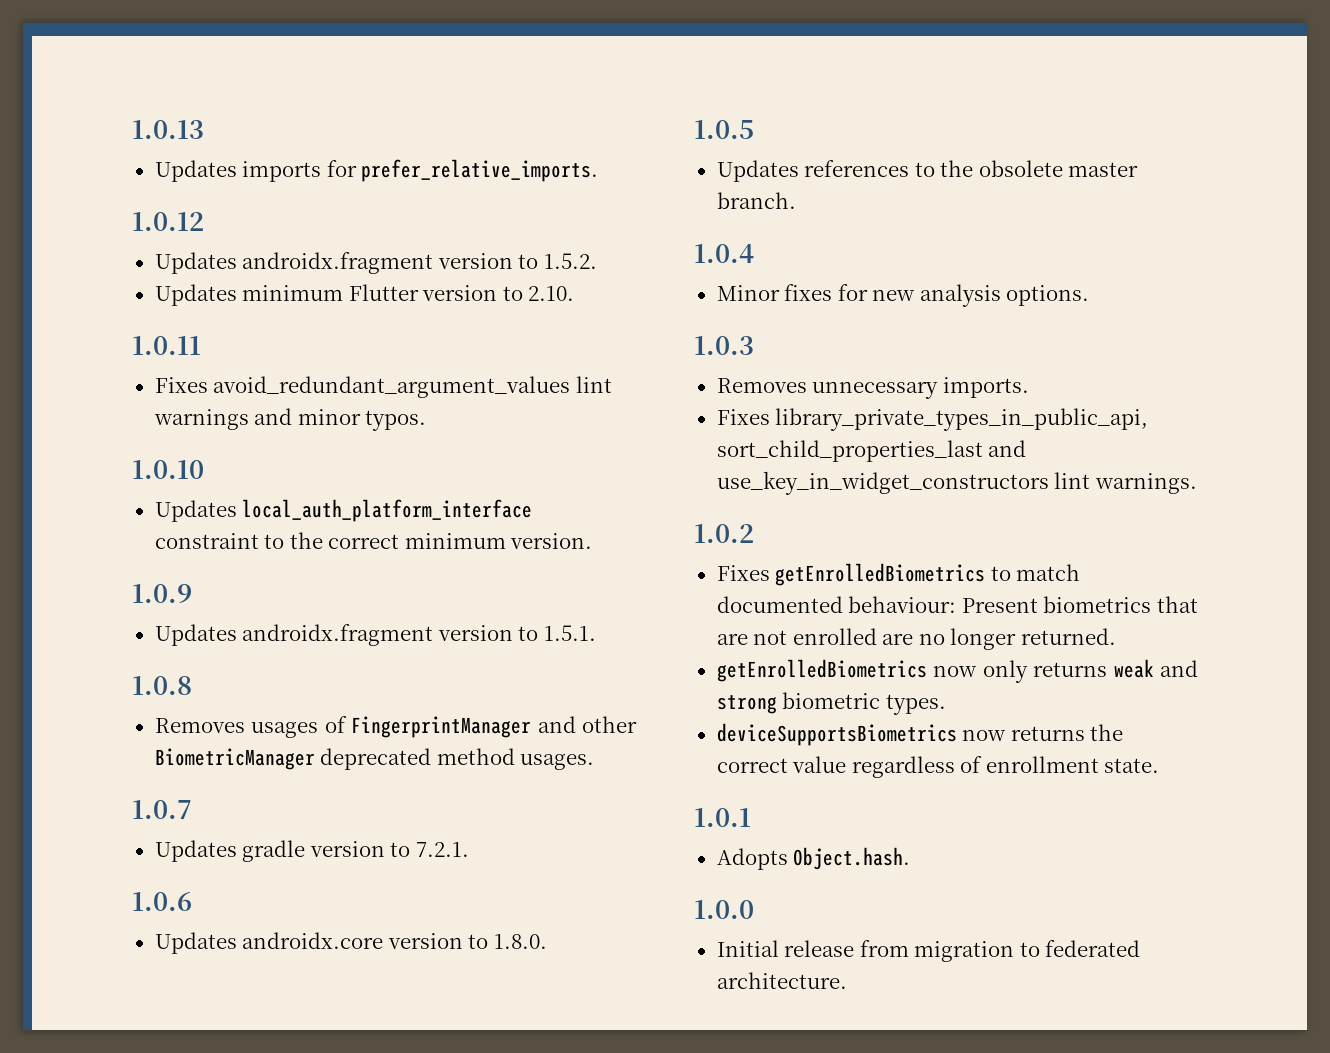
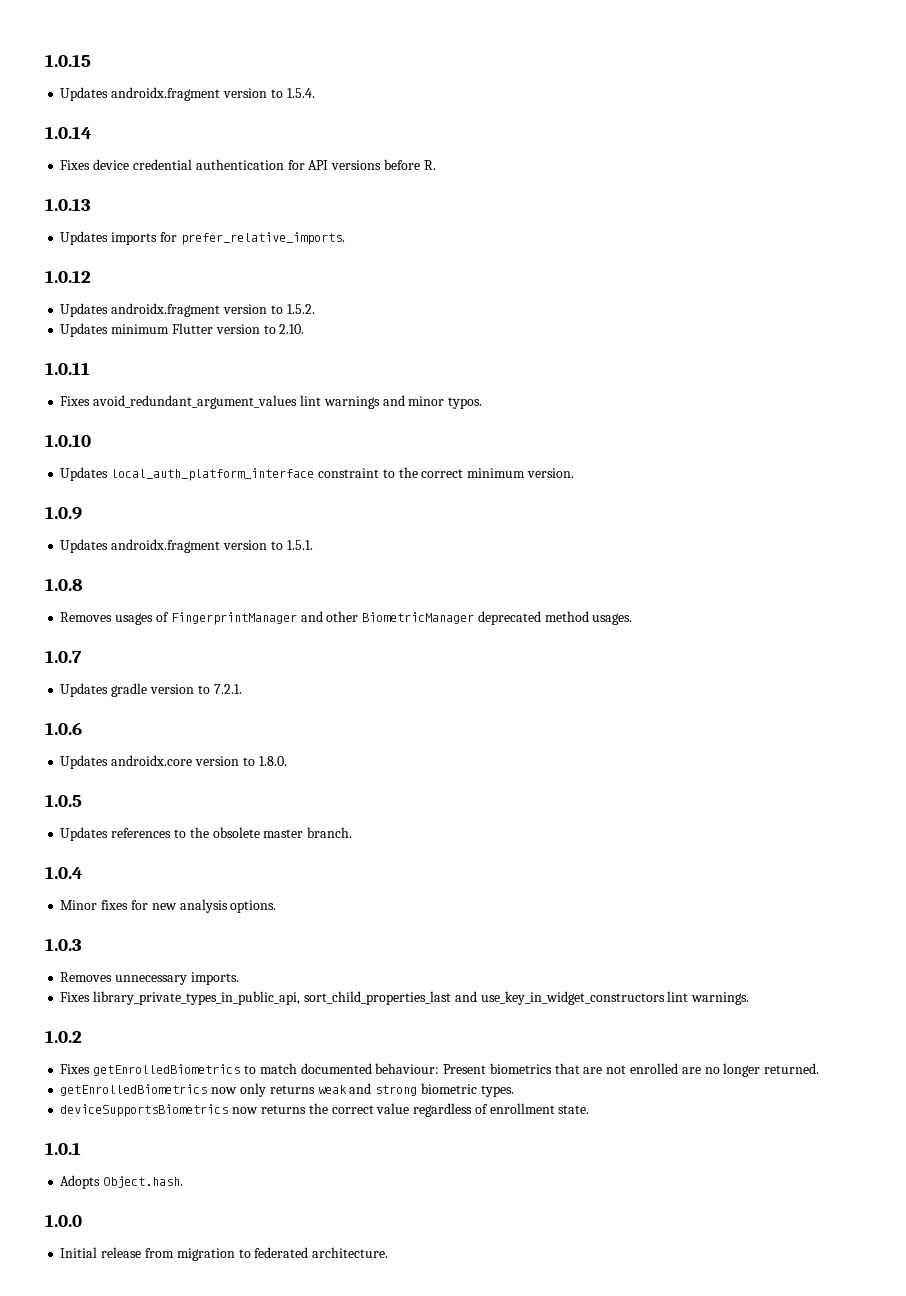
(132, 129) none -> [45,54,91,67] [60,87,315,101] [45,126,92,139] [60,159,436,170] 1.0.15 // Updates androidx.fragment version to 1.5.4. // 1.0.14 // Fixes device credential authentication for API versions before R. //

